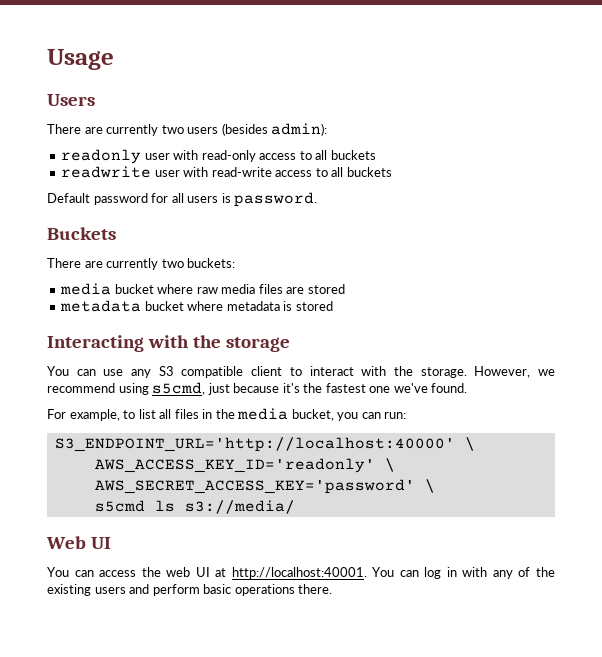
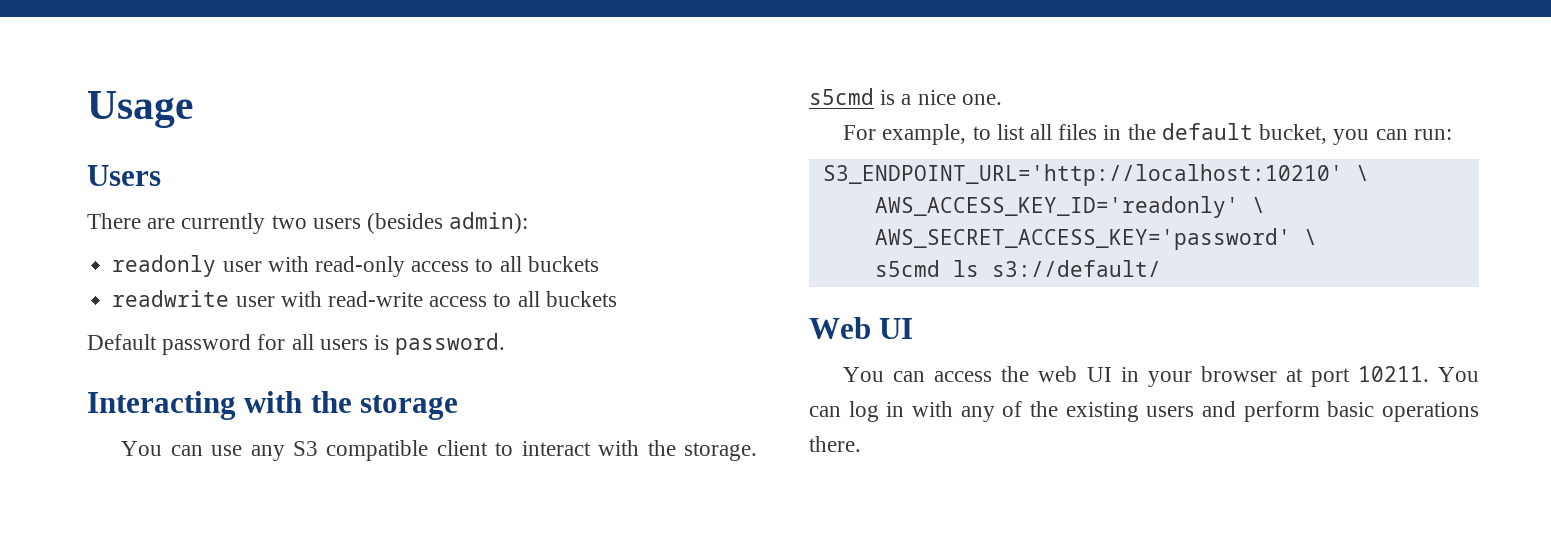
[47,227,116,240] [47,258,236,270] [60,283,345,295] [60,300,333,312] // Buckets // There are currently two buckets: // media bucket where raw media files are stored // metadata bucket where metadata is stored -> (506, 344) none
[474,366,555,378] [47,382,468,395] However, we recommend using s5cmd, just because it's the fastest one we've found. -> [809,88,1002,105] s5cmd is a nice one.
[237,408,289,420] media -> [1161,123,1253,140] default
[54,437,455,452] S3_ENDPOINT_URL='http://localhost:40000' -> [822,164,1343,186] S3_ENDPOINT_URL='http://localhost:10210'
[184,500,295,514] s3://media/ -> [991,260,1161,277] s3://default/
[215,567,367,579] at http://localhost:40001. -> [1120,366,1429,387] in your browser at port 10211.

